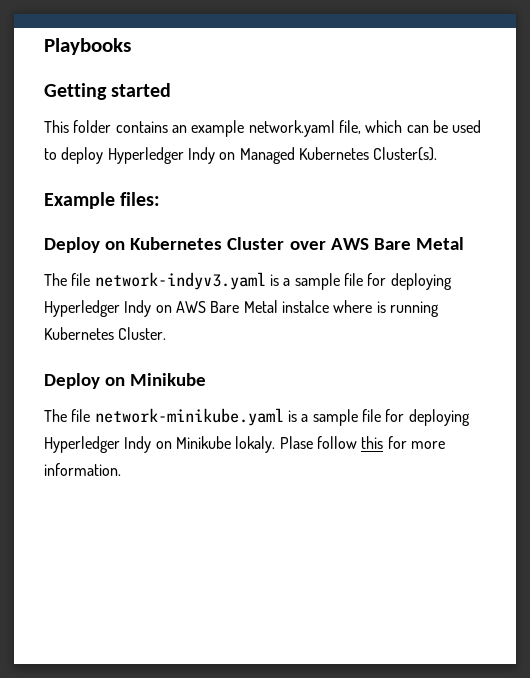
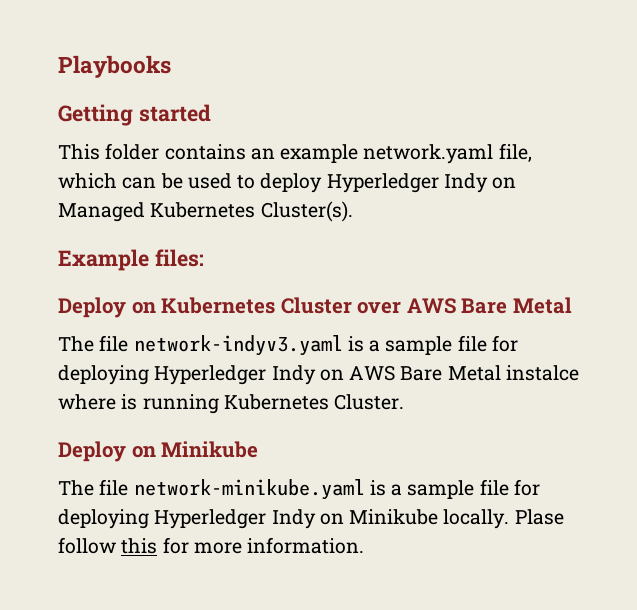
[235,436,276,453] lokaly. -> [443,509,510,529] locally.

